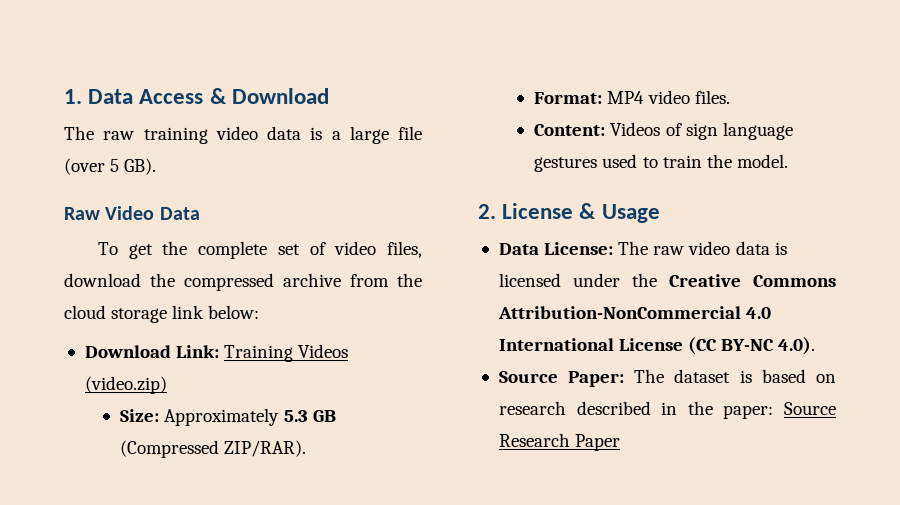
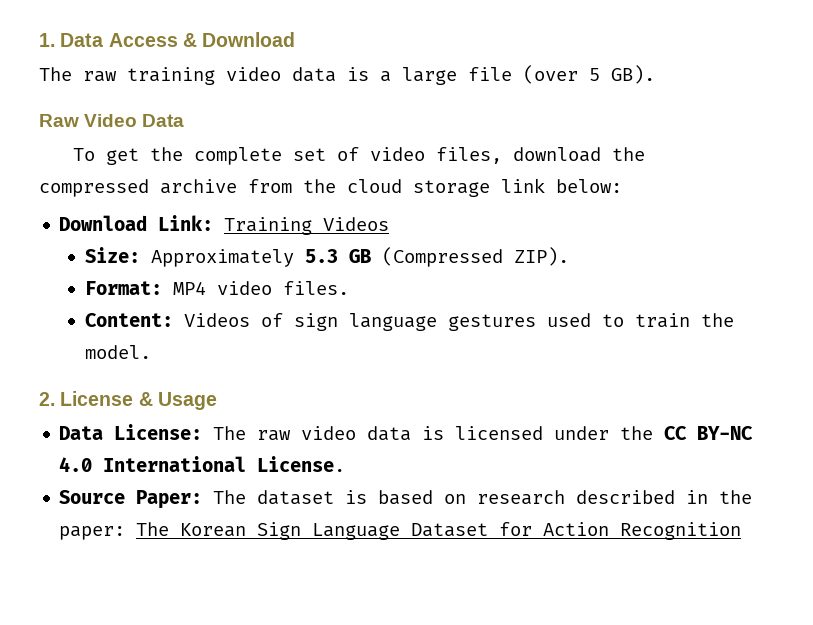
[84,376,167,394] (video.zip) -> (390, 224) none
[224,440,307,457] ZIP/RAR). -> [514,247,570,266] ZIP).
[668,274,836,287] [497,306,772,319] [498,337,816,355] Creative Commons Attribution-NonCommercial 4.0 International License (CC BY-NC 4.0). -> [664,426,754,440] [59,456,346,472] CC BY-NC 4.0 International License.
[784,402,836,415] [498,433,621,451] Source Research Paper -> [136,522,742,540] The Korean Sign Language Dataset for Action Recognition

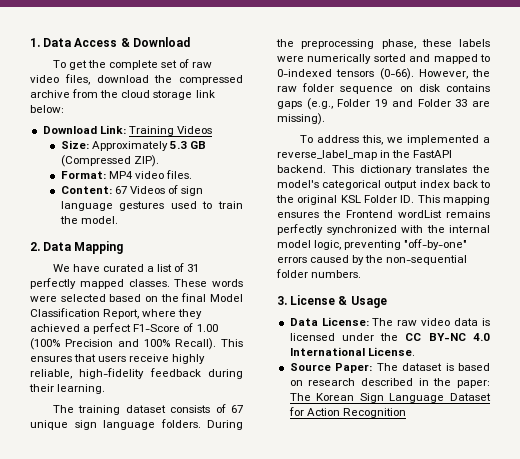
[39,65,655,85] [39,114,185,127] // The raw training video data is a large file (over 5 GB). // Raw Video Data -> (190, 42) none
(359, 154) none -> [192,62,213,68] raw
(174, 320) none -> [114,186,127,194] 67
(55, 399) none -> [43,241,124,254] [52,263,200,272] [30,278,243,289] [30,293,243,302] [30,308,203,319] [30,323,218,334] [30,338,243,350] [30,354,206,364] [30,368,244,379] [29,384,106,394] [52,404,243,415] [30,419,243,430] [276,39,490,49] [277,54,490,64] [277,68,490,80] [277,83,490,94] [277,98,490,110] [277,113,325,125] [299,135,490,145] [277,150,453,160] [277,165,490,175] [277,180,490,190] [276,195,490,205] [277,210,490,218] [277,224,490,235] [277,239,468,250] [277,255,468,265] [276,269,362,278] [277,296,287,305] Data Mapping // We have curated a list of 31 perfectly mapped classes. These words were selected based on the final Model Classification Report, where they achieved a perfect F1-Score of 1.00 (100% Precision and 100% Recall). This ensures that users receive highly reliable, high-fidelity feedback during their learning. // The training dataset consists of 67 unique sign language folders. During the preprocessing phase, these labels were numerically sorted and mapped to 0-indexed tensors (0−66). However, the raw folder sequence on disk contains gaps (e.g., Folder 19 and Folder 33 are missing). // To address this, we implemented a reverse_label_map in the FastAPI backend. This dictionary translates the model's categorical output index back to the original KSL Folder ID. This mapping ensures the Frontend wordList remains perfectly synchronized with the internal model logic, preventing "off-by-one" errors caused by the non-sequential folder numbers. // 3.

